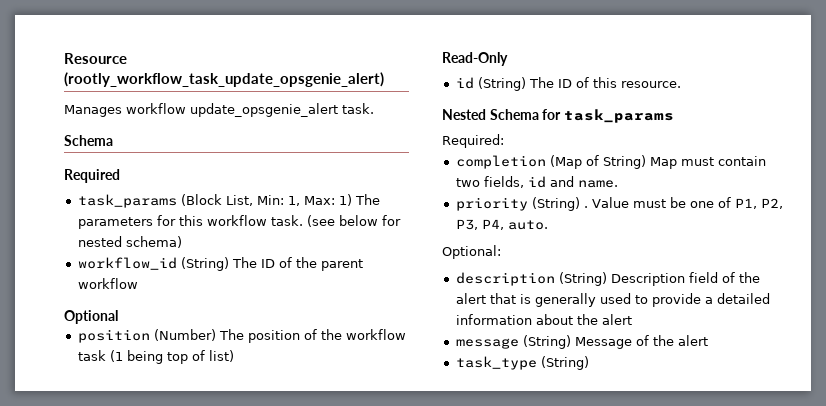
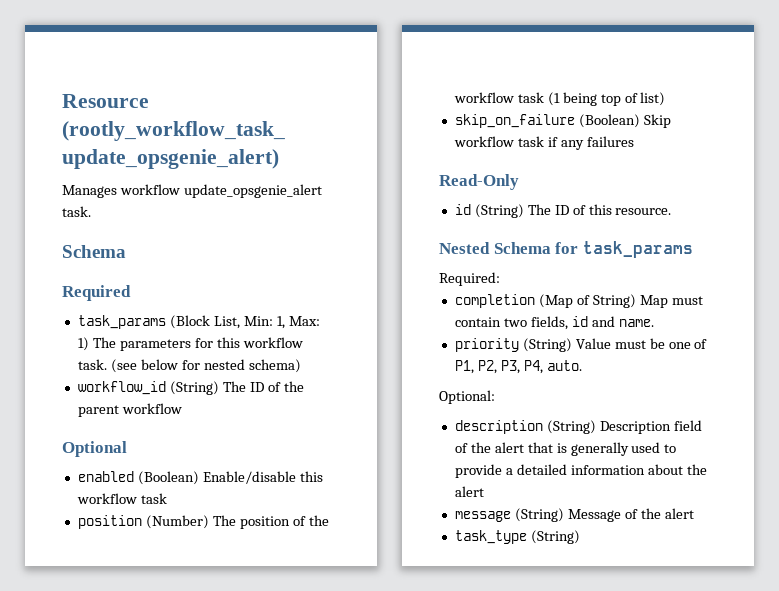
(118, 317) none -> [77,471,323,485] [76,493,167,504] // enabled (Boolean) Enable/disable this workflow task
(234, 356) none -> [454,114,671,128] [453,136,634,150] // skip_on_failure (Boolean) Skip workflow task if any failures
[583,206,588,208] . -> (572, 345) none

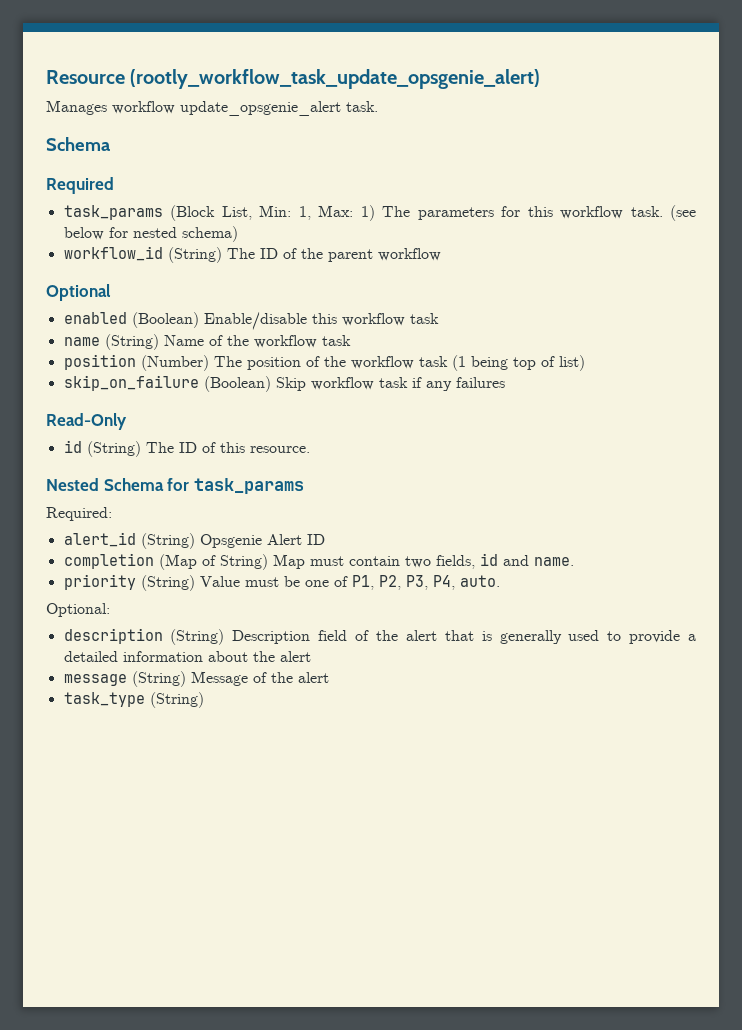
(167, 498) none -> [63,334,351,350] // name (String) Name of the workflow task
(500, 279) none -> [63,532,325,549] // alert_id (String) Opsgenie Alert ID

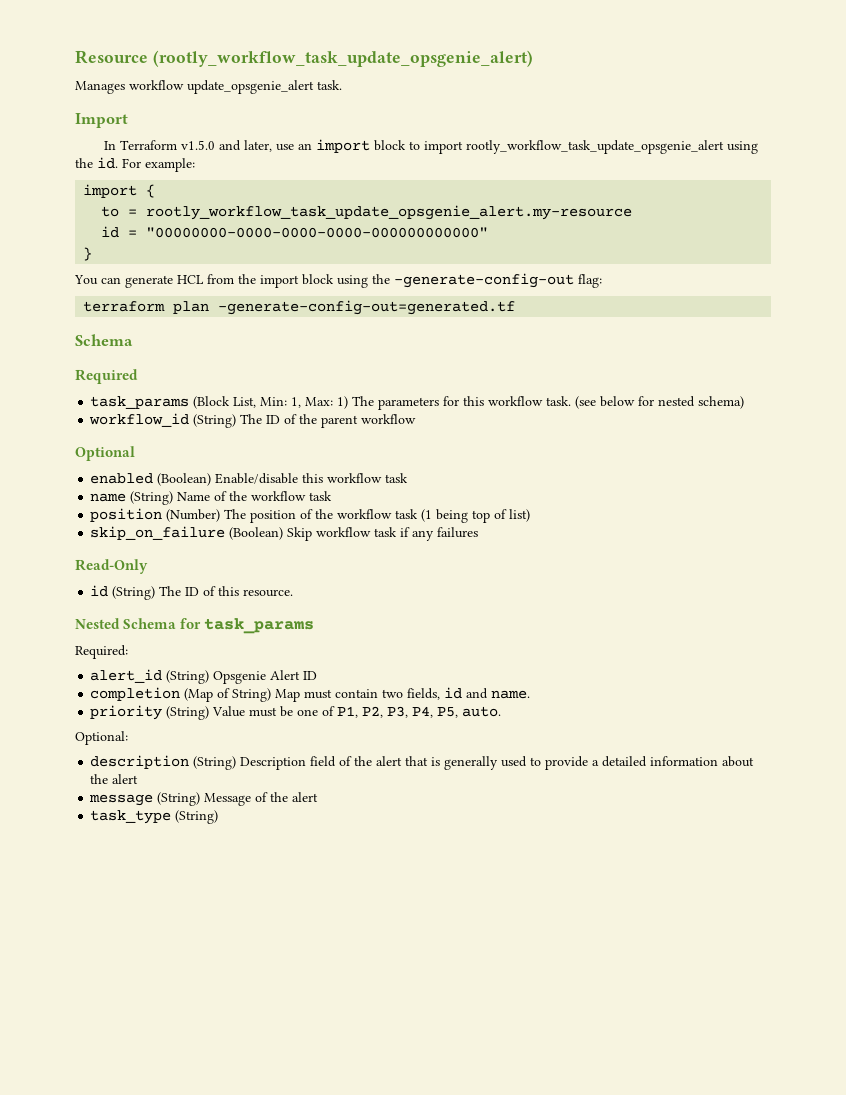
(378, 106) none -> [75,113,128,128] [104,139,759,154] [75,157,195,172] [83,184,156,198] [101,205,633,220] [101,226,489,238] [83,247,93,261] [74,273,602,288] [83,300,516,315] // Import // In Terraform v1.5.0 and later, use an import block to import rootly_workflow_task_update_opsgenie_alert using the id. For example: // import { // to = rootly_workflow_task_update_opsgenie_alert.my-resource // id = "00000000-0000-0000-0000-000000000000" // } // You can generate HCL from the import block using the -generate-config-out flag: // terraform plan -generate-config-out=generated.tf
(455, 582) none -> [437,707,459,718] P5,

